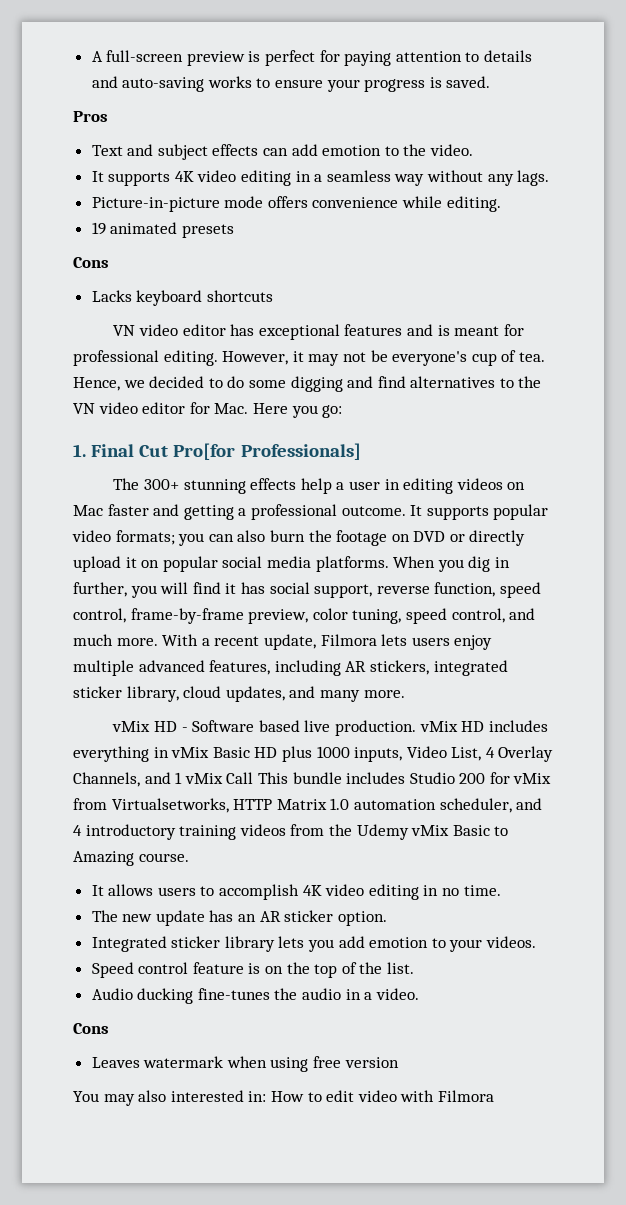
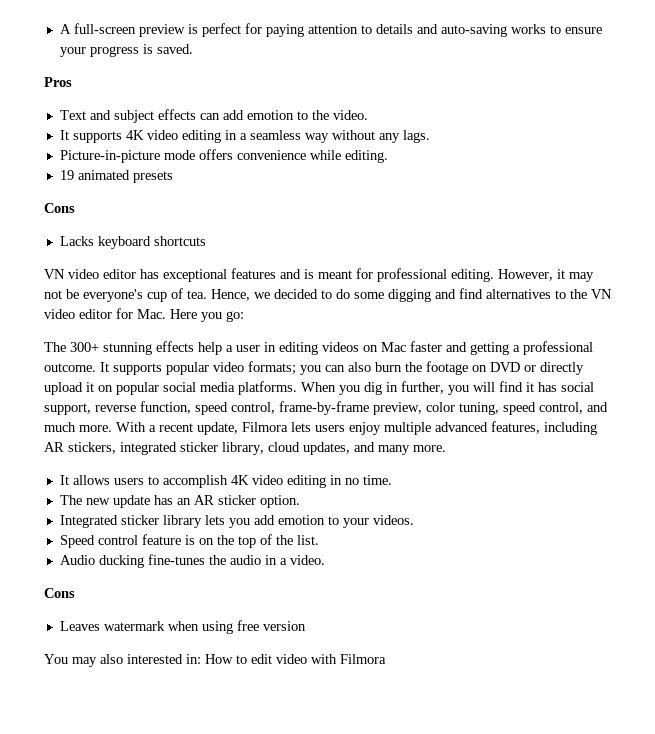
[73,443,361,460] // 1. Final Cut Pro[for Professionals] -> (244, 316) none
[112,720,548,736] [73,746,554,762] [73,772,552,787] [73,798,543,813] [73,824,509,840] [73,851,189,866] // vMix HD - Software based live production. vMix HD includes everything in vMix Basic HD plus 1000 inputs, Video List, 4 Overlay Channels, and 1 vMix Call This bundle includes Studio 200 for vMix from Virtualsetworks, HTTP Matrix 1.0 automation scheduler, and 4 introductory training videos from the Udemy vMix Basic to Amazing course. -> (446, 448) none

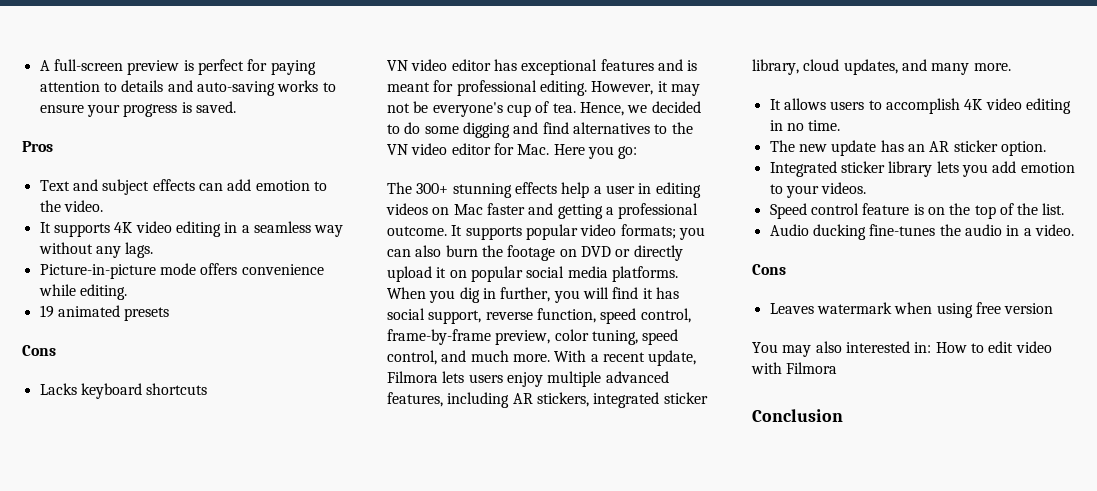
(386, 659) none -> [752,409,843,422] // Conclusion

